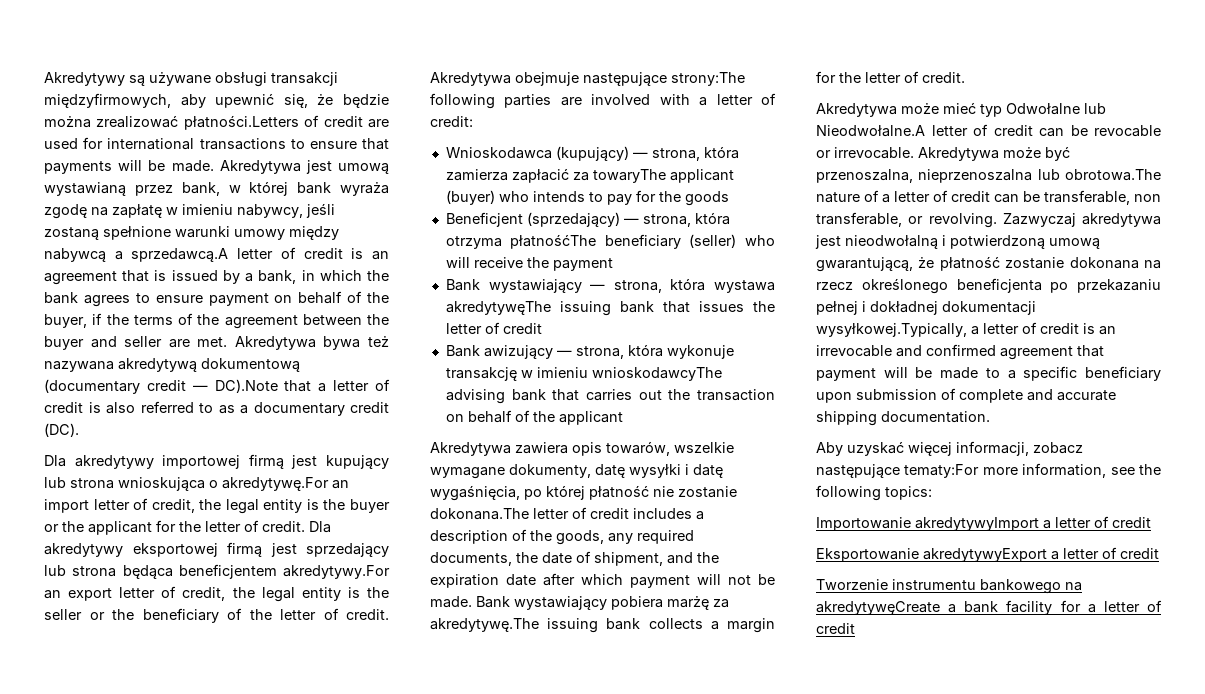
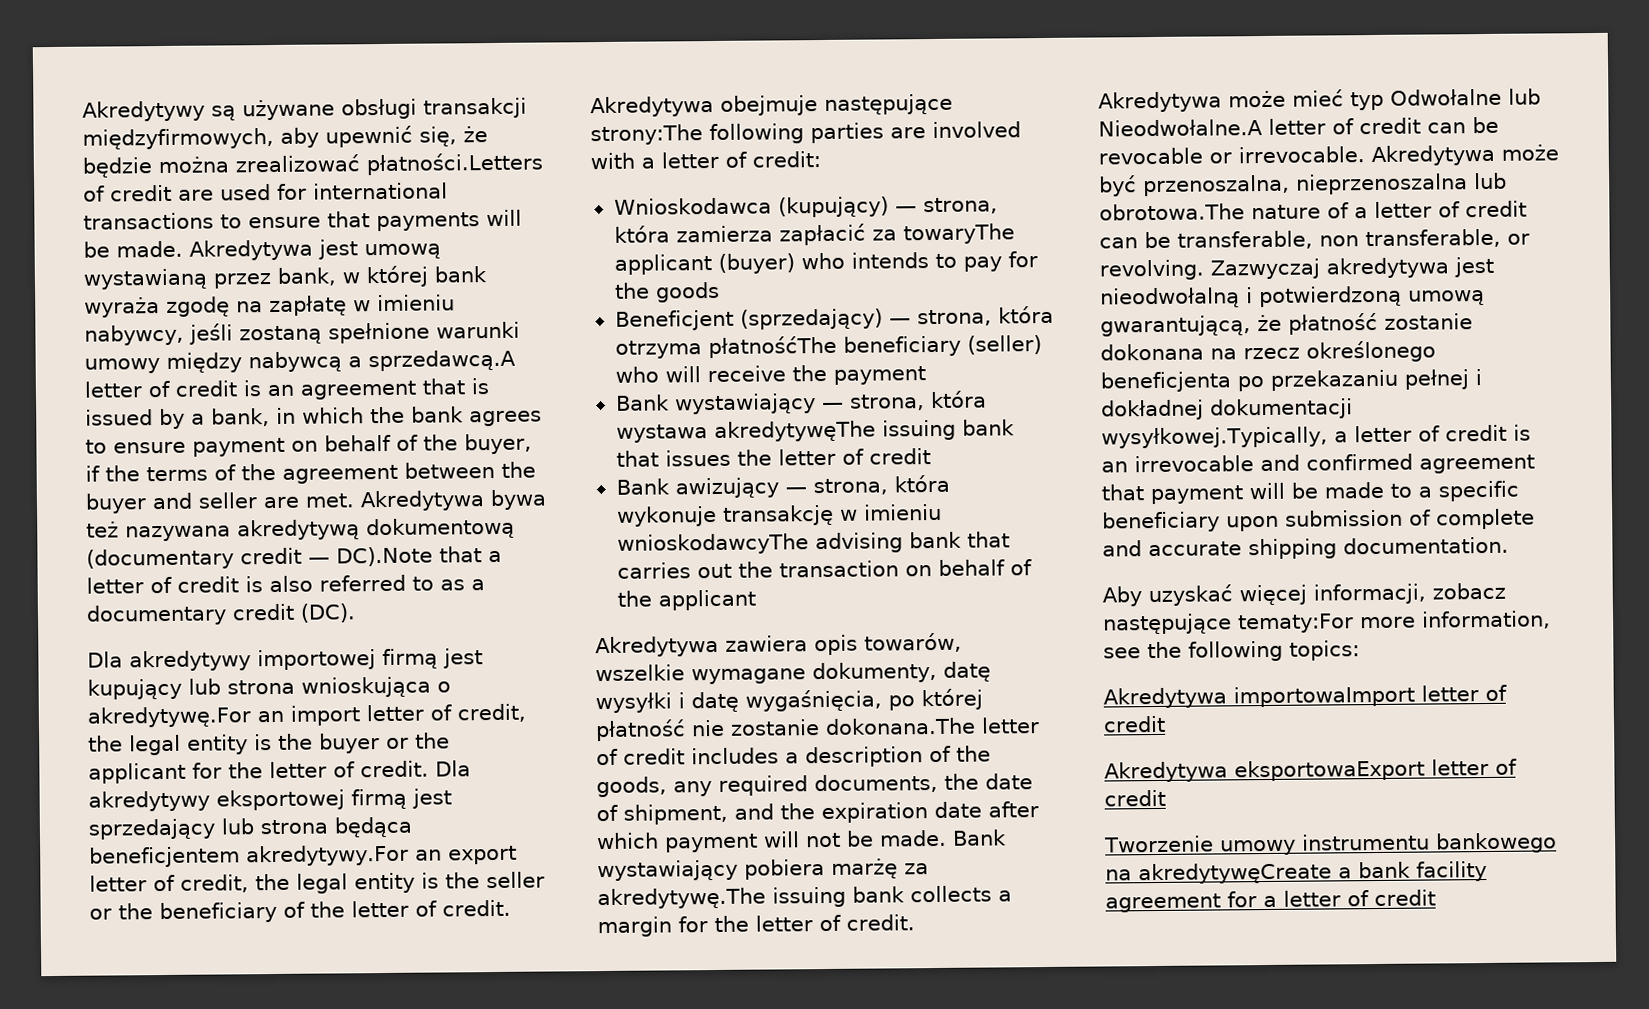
[816,516,1151,531] [816,548,1059,562] Importowanie akredytywyImport a letter of credit // Eksportowanie akredytywyExport a -> [1103,684,1507,709] [1103,715,1166,733] [1104,759,1425,783] Akredytywa importowaImport letter of credit // Akredytywa eksportowaExport
(888, 584) none -> [1219,839,1296,856] umowy
(1053, 607) none -> [1105,893,1221,913] agreement

